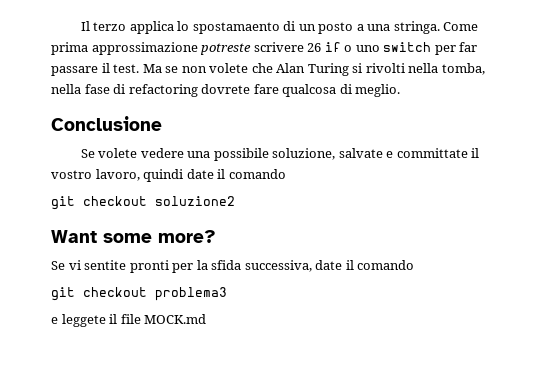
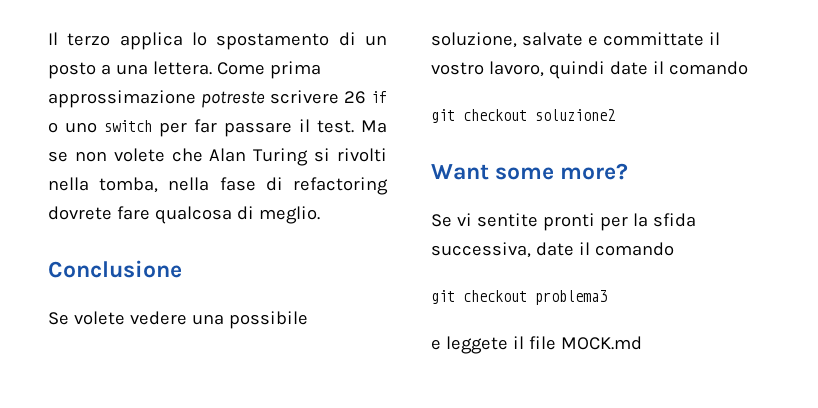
[192,22,280,34] spostamaento -> [216,33,330,50] spostamento
[393,21,440,34] stringa. -> [152,61,212,75] lettera.

